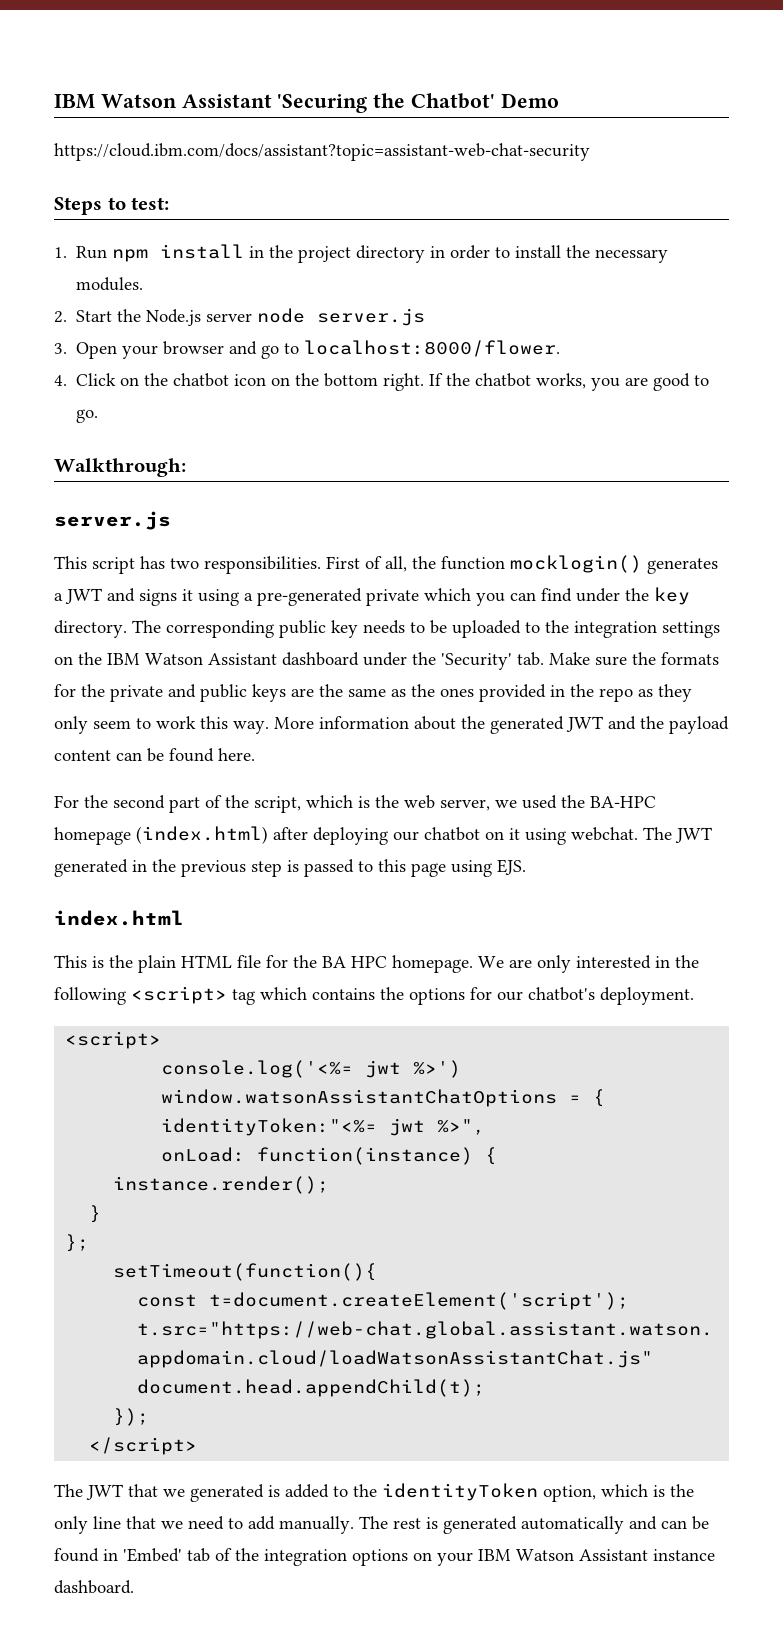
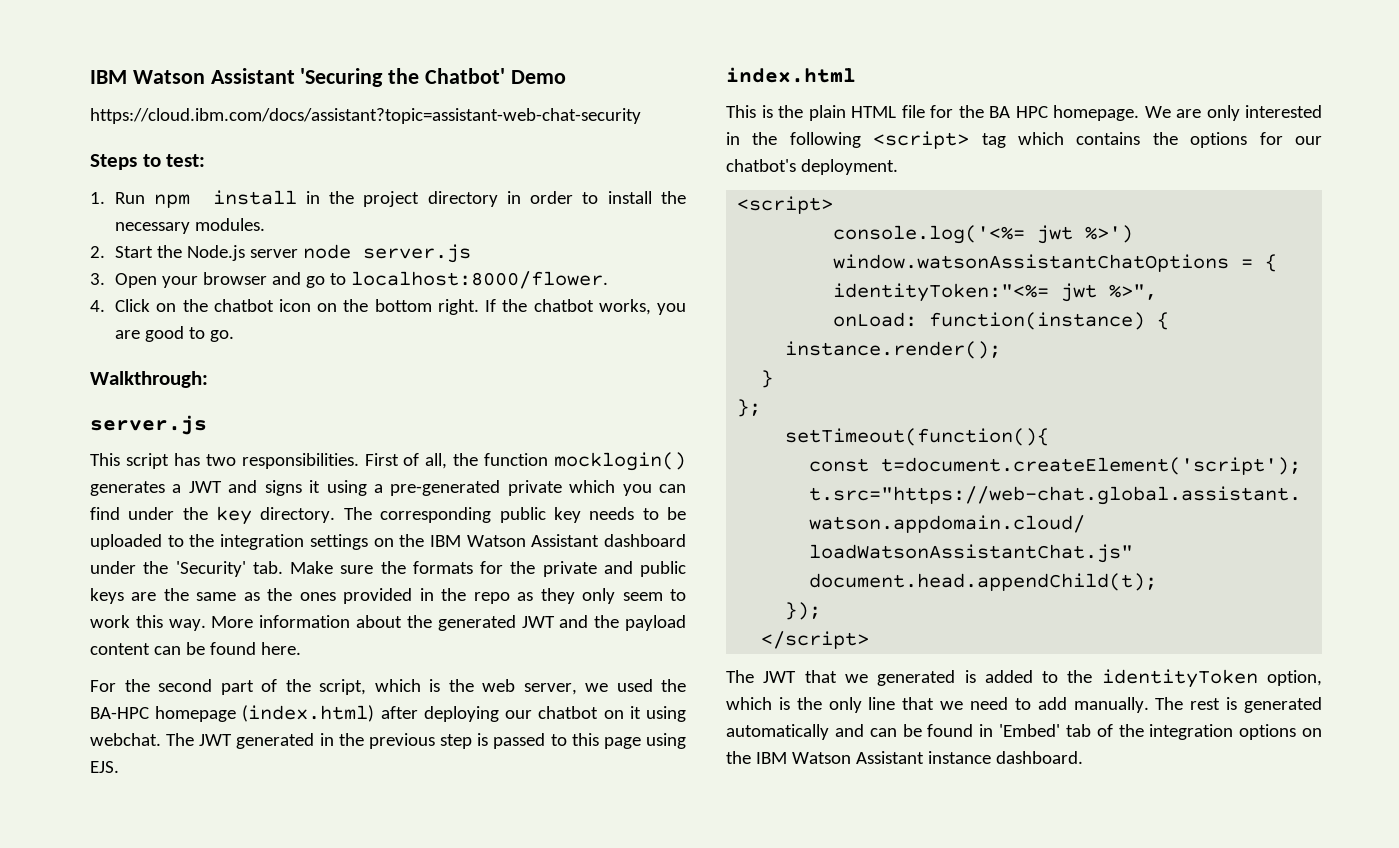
[437,1552,473,1566] your -> [726,751,751,764] the

